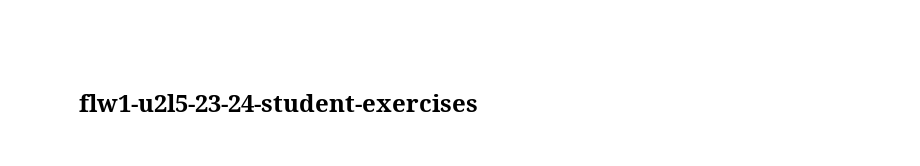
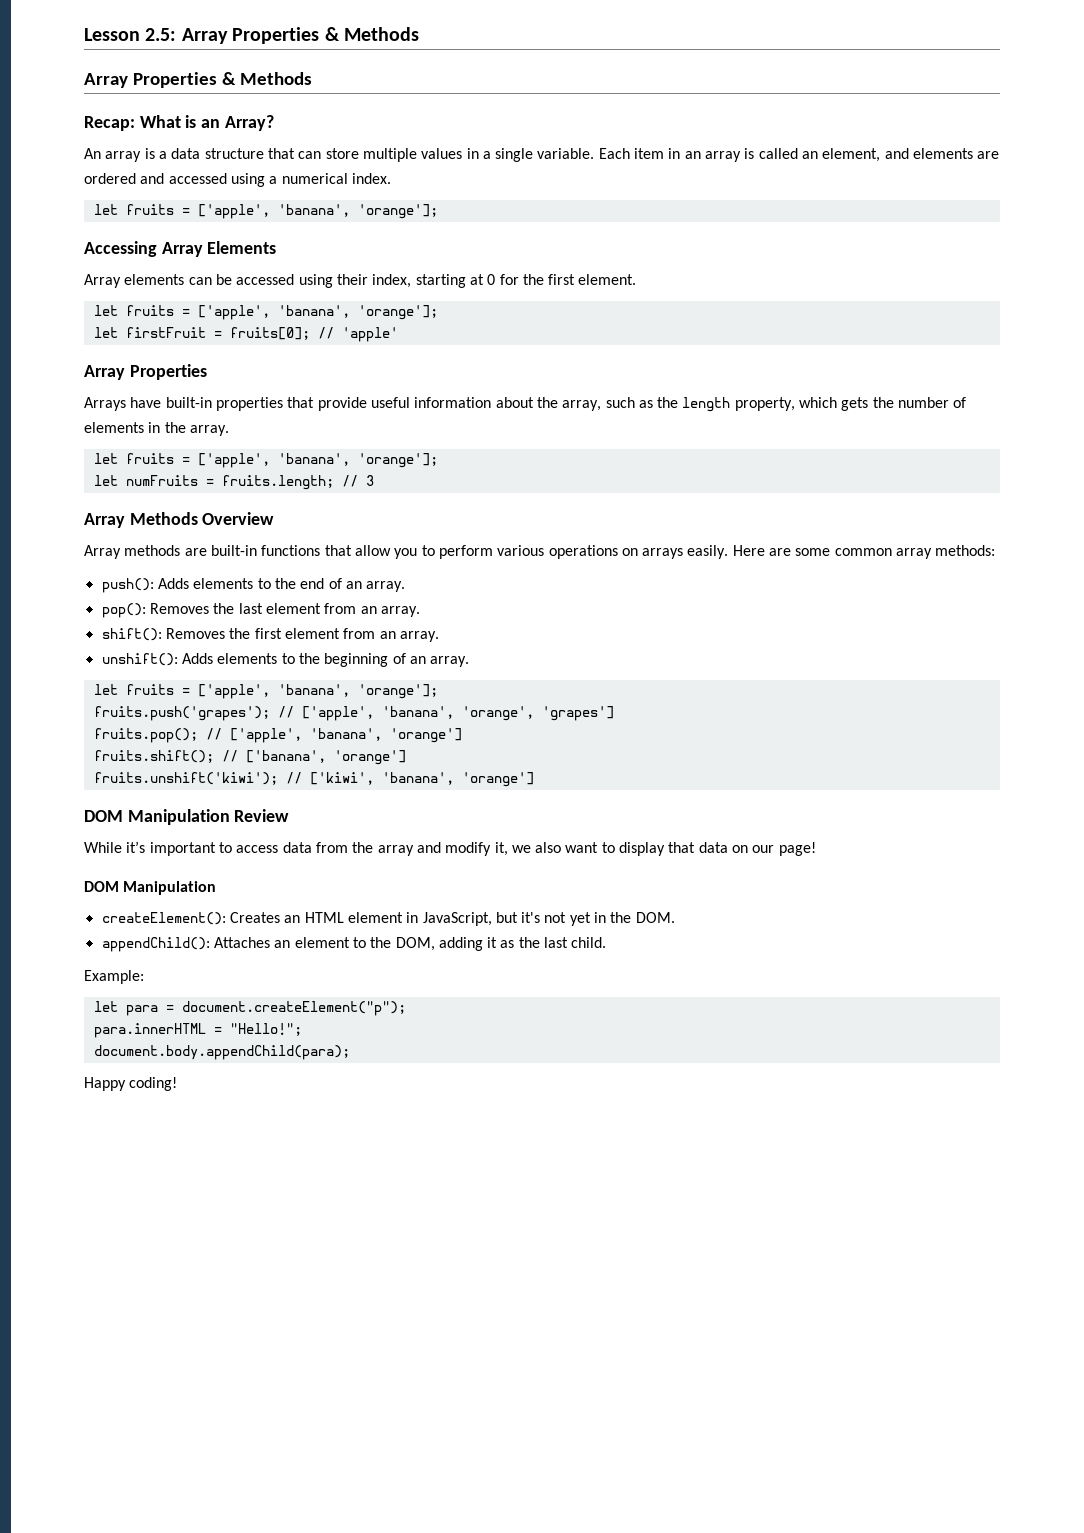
[79,94,478,112] flw1-u2l5-23-24-student-exercises -> [84,27,419,44] [84,72,312,88] [84,115,274,131] [84,148,1000,162] [84,173,391,187] [93,204,438,219] [84,241,277,257] [84,274,637,288] [93,305,438,320] [93,327,398,342] [84,364,207,380] [84,397,967,412] [84,422,229,436] [93,453,438,468] [93,475,374,490] [84,512,275,528] [84,545,996,559] [101,578,406,593] [101,603,420,618] [101,628,439,642] [101,653,470,667] [93,684,438,699] [93,706,614,721] [93,728,462,743] [93,750,406,765] [93,772,534,787] [84,809,290,825] [84,841,816,856] [84,881,217,895] [101,912,675,926] [101,937,607,952] [84,970,144,984] [93,1001,406,1016] [93,1023,302,1038] [93,1045,350,1060] [84,1077,178,1091] Lesson 2.5: Array Properties & Methods // Array Properties & Methods // Recap: What is an Array? // An array is a data structure that can store multiple values in a single variable. Each item in an array is called an element, and elements are ordered and accessed using a numerical index. // let fruits = ['apple', 'banana', 'orange']; // Accessing Array Elements // Array elements can be accessed using their index, starting at 0 for the first element. // let fruits = ['apple', 'banana', 'orange']; // let firstFruit = fruits[0]; // 'apple' // Array Properties // Arrays have built-in properties that provide useful information about the array, such as the length property, which gets the number of elements in the array. // let fruits = ['apple', 'banana', 'orange']; // let numFruits = fruits.length; // 3 // Array Methods Overview // Array methods are built-in functions that allow you to perform various operations on arrays easily. Here are some common array methods: // push(): Adds elements to the end of an array. // pop(): Removes the last element from an array. // shift(): Removes the first element from an array. // unshift(): Adds elements to the beginning of an array. // let fruits = ['apple', 'banana', 'orange']; // fruits.push('grapes'); // ['apple', 'banana', 'orange', 'grapes'] // fruits.pop(); // ['apple', 'banana', 'orange'] // fruits.shift(); // ['banana', 'orange'] // fruits.unshift('kiwi'); // ['kiwi', 'banana', 'orange'] // DOM Manipulation Review // While it’s important to access data from the array and modify it, we also want to display that data on our page! // DOM Manipulation // createElement(): Creates an HTML element in JavaScript, but it's not yet in the DOM. // appendChild(): Attaches an element to the DOM, adding it as the last child. // Example: // let para = document.createElement("p"); // para.innerHTML = "Hello!"; // document.body.appendChild(para); // Happy coding!

